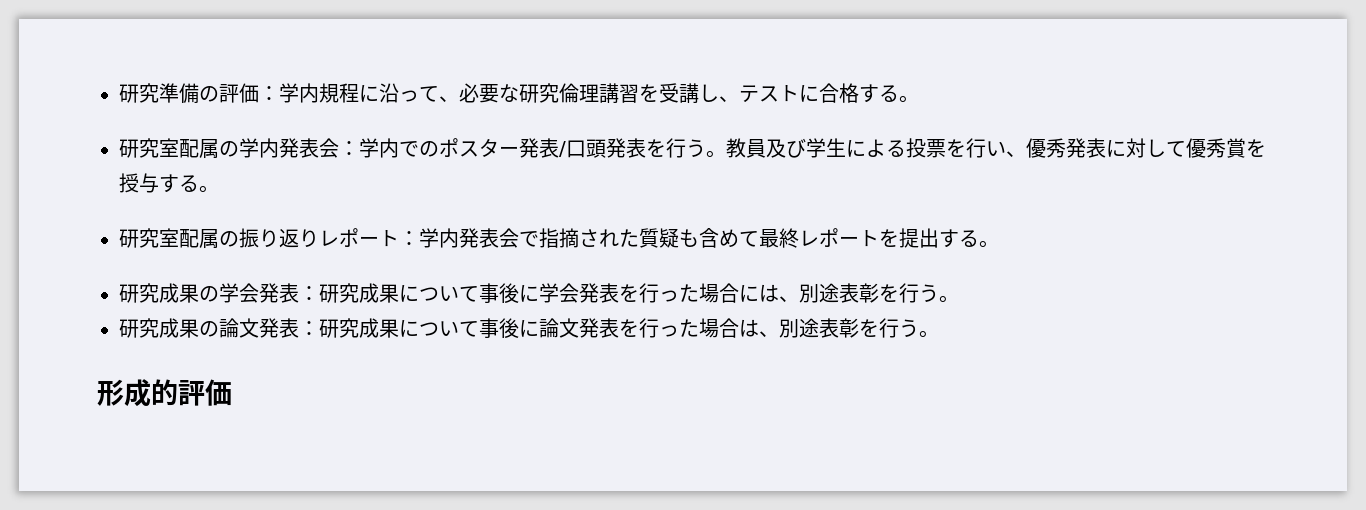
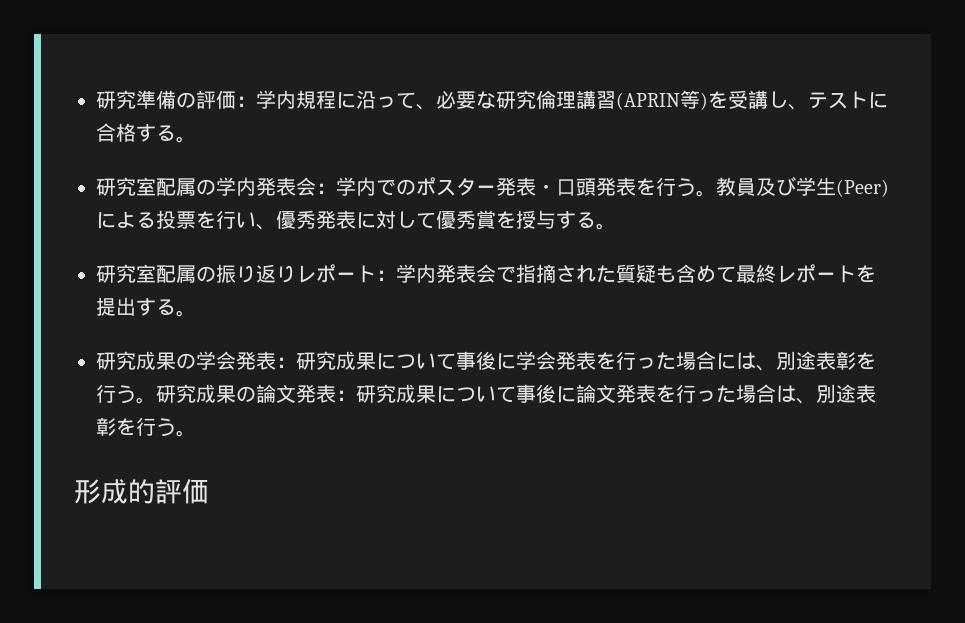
(639, 93) none -> [616,90,708,110] (APRIN等)
[559,141,566,157] / -> [536,184,556,194] ・
(846, 147) none -> [836,179,889,197] (Peer)
(959, 299) // -> (156, 400) none

